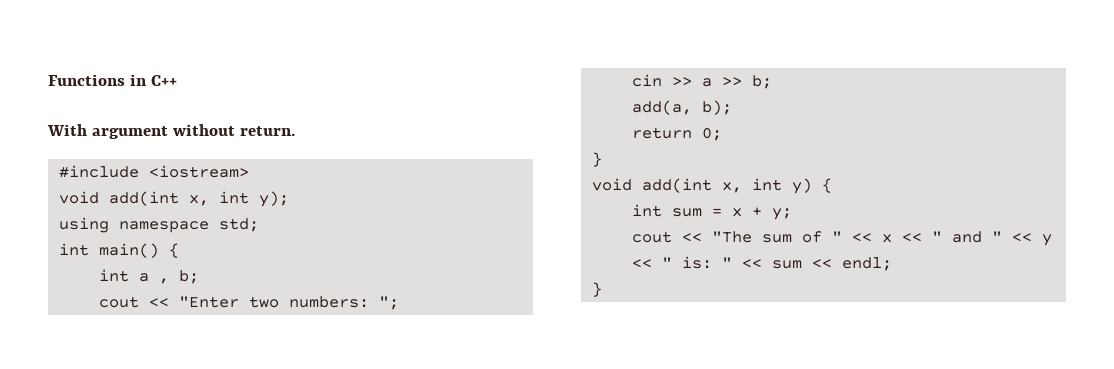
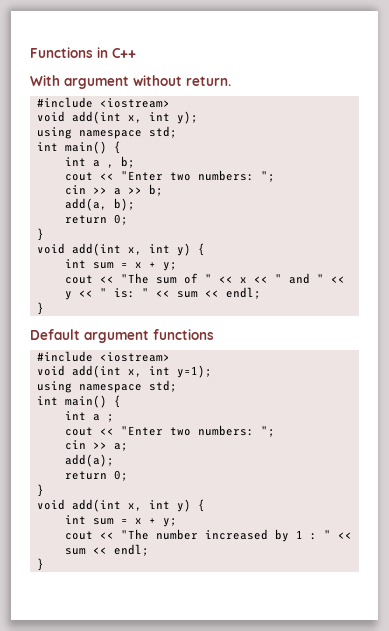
(602, 289) none -> [30,329,214,343] [36,351,170,362] [36,365,212,378] [36,380,177,393] [36,395,121,408] [64,411,114,422] [64,425,275,437] [64,440,128,451] [64,454,114,467] [64,470,128,481] [36,484,44,497] [36,499,205,512] [64,515,177,527] [64,529,352,542] [64,544,149,556] [36,558,44,571] // Default argument functions // #include <iostream> // void add(int x, int y=1); // using namespace std; // int main() { // int a ; // cout << "Enter two numbers: "; // cin >> a; // add(a); // return 0; // } // void add(int x, int y) { // int sum = x + y; // cout << "The number increased by 1 : " << sum << endl; // }

